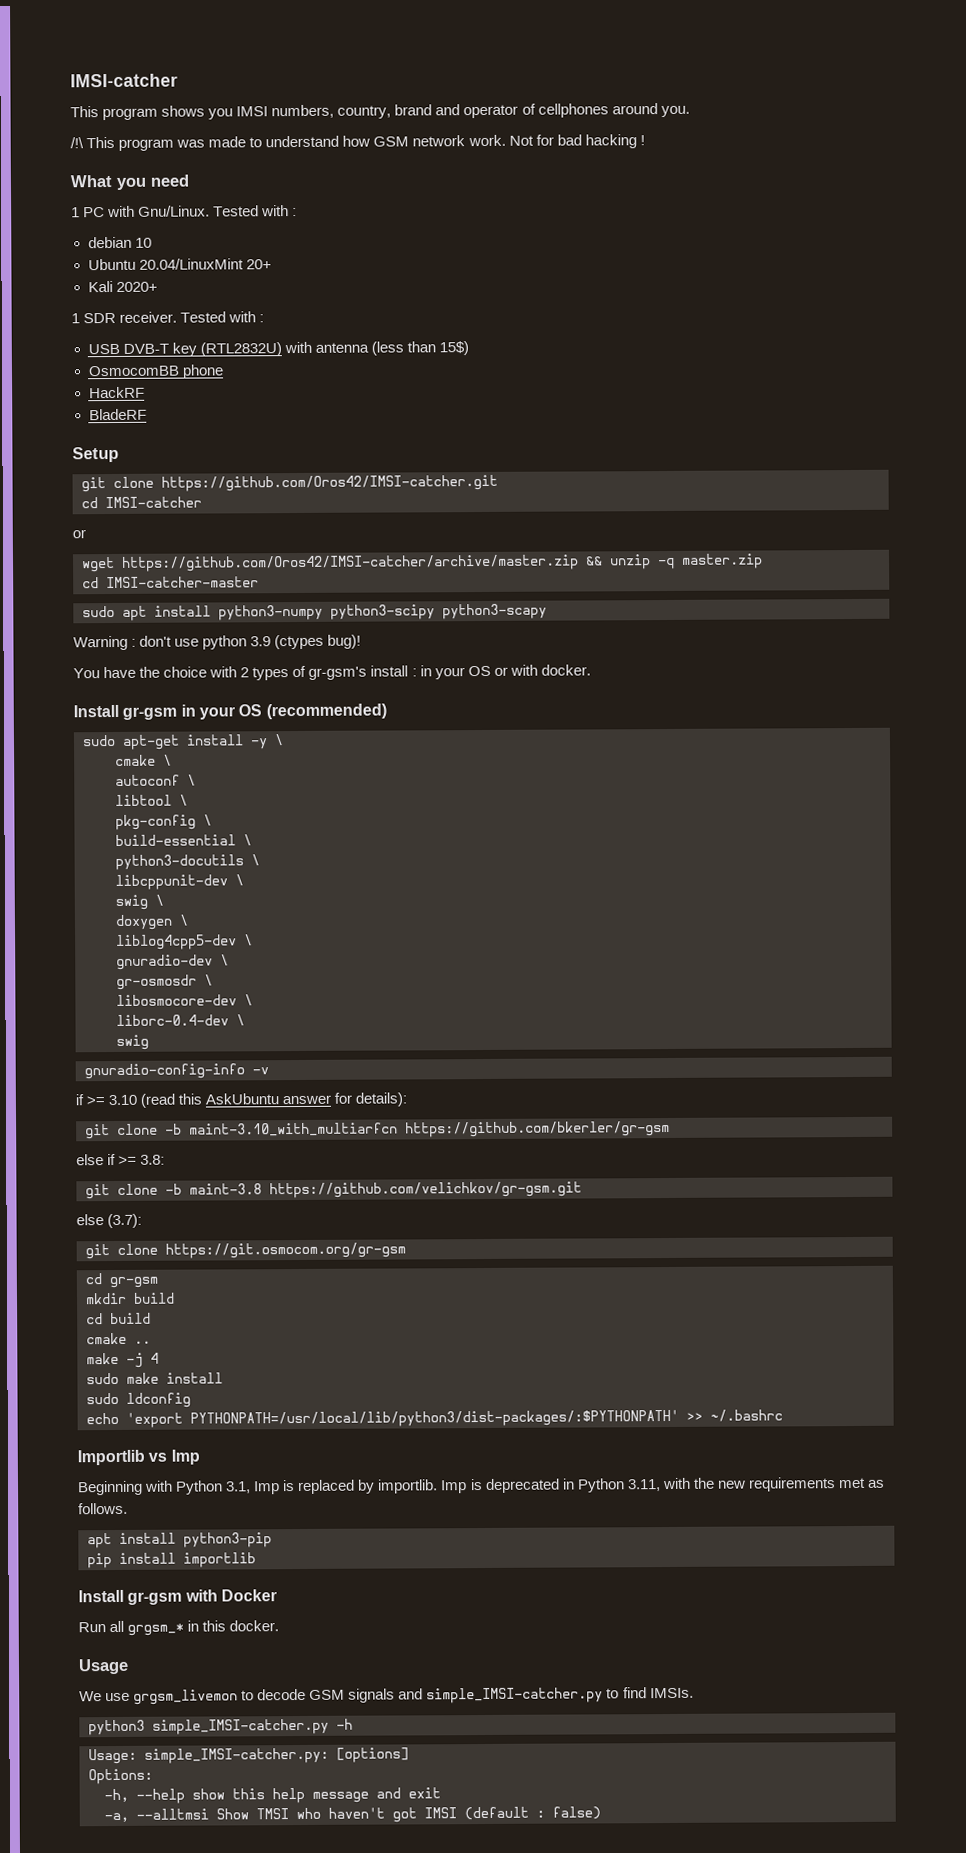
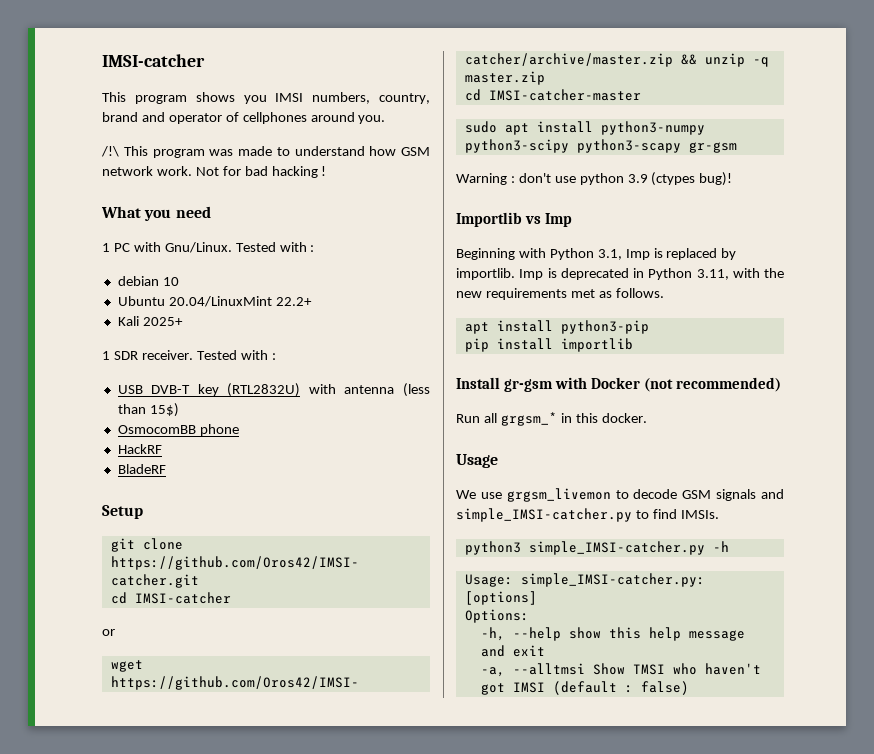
[245,259,272,270] 20+ -> [275,297,312,306] 22.2+
[115,281,158,292] 2020+ -> [142,317,183,326] 2025+
(547, 611) none -> [688,142,737,153] gr-gsm
[73,664,591,681] [73,703,387,720] [82,734,284,750] [115,754,172,766] [115,774,196,786] [115,794,188,806] [115,814,212,830] [115,834,252,846] [115,854,260,870] [115,874,244,890] [115,894,164,910] [115,914,188,930] [116,934,253,950] [116,954,229,970] [116,974,213,990] [116,994,253,1006] [116,1014,245,1026] [116,1034,149,1050] [84,1063,269,1080] [75,1092,408,1108] [85,1120,670,1140] [76,1153,166,1166] [85,1181,582,1200] [76,1213,143,1229] [85,1242,406,1260] [85,1273,158,1289] [85,1292,175,1305] [86,1312,151,1325] [86,1332,151,1345] [86,1352,159,1368] [86,1372,223,1385] [86,1392,191,1408] [86,1409,783,1428] // You have the choice with 2 types of gr-gsm's install : in your OS or with docker. // Install gr-gsm in your OS (recommended) // sudo apt-get install -y \ // cmake \ // autoconf \ // libtool \ // pkg-config \ // build-essential \ // python3-docutils \ // libcppunit-dev \ // swig \ // doxygen \ // liblog4cpp5-dev \ // gnuradio-dev \ // gr-osmosdr \ // libosmocore-dev \ // liborc-0.4-dev \ // swig // gnuradio-config-info -v // if >= 3.10 (read this AskUbuntu answer for details): // git clone -b maint-3.10_with_multiarfcn https://github.com/bkerler/gr-gsm // else if >= 3.8: // git clone -b maint-3.8 https://github.com/velichkov/gr-gsm.git // else (3.7): // git clone https://git.osmocom.org/gr-gsm // cd gr-gsm // mkdir build // cd build // cmake .. // make -j 4 // sudo make install // sudo ldconfig // echo 'export PYTHONPATH=/usr/local/lib/python3/dist-packages/:$PYTHONPATH' >> ~/.bashrc -> (733, 179) none
(277, 1595) none -> [644,377,782,392] (not recommended)

